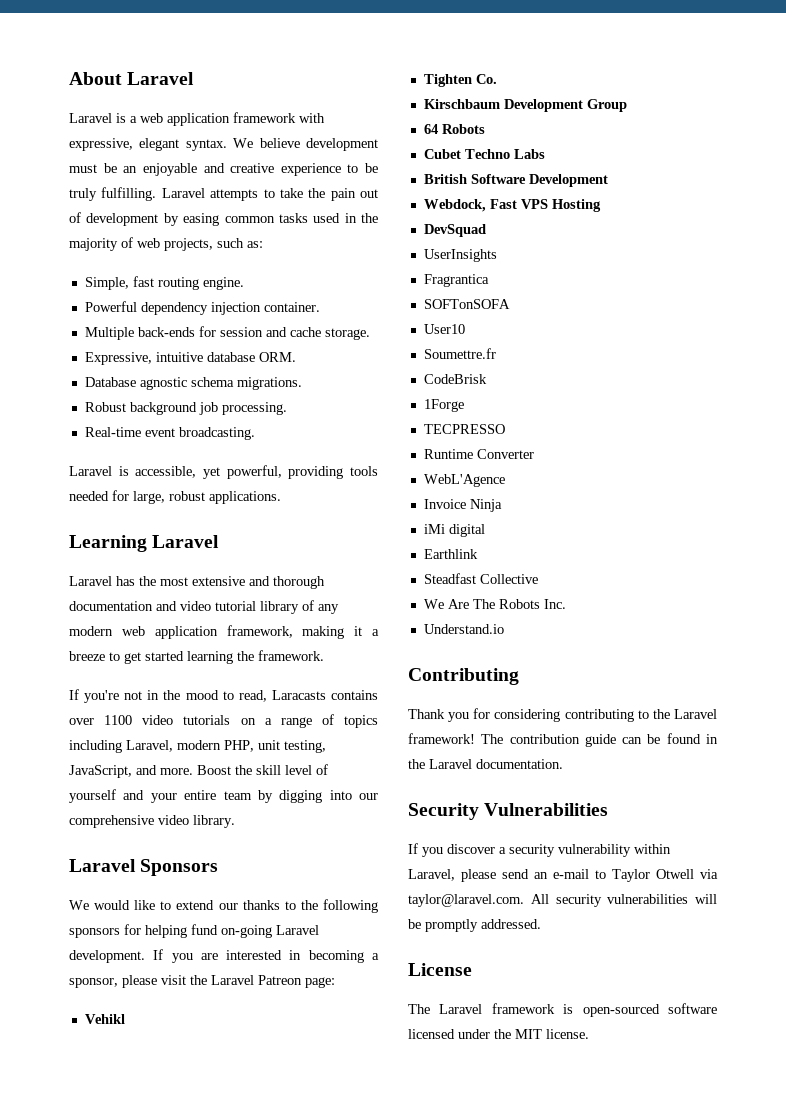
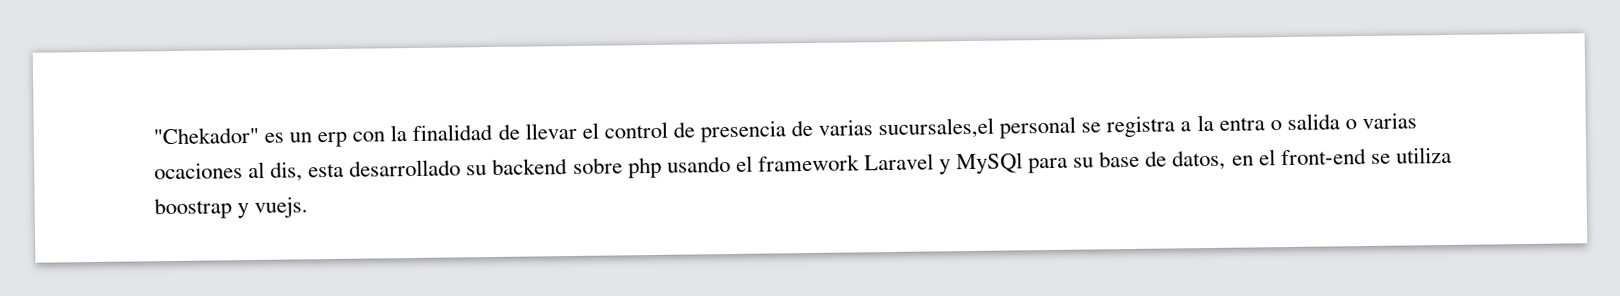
[69,72,195,85] [69,112,325,126] [69,138,378,151] [69,163,378,176] [69,187,378,201] [69,212,378,226] [69,237,263,251] [84,276,244,290] [84,301,320,315] [84,326,370,340] [84,352,296,365] [84,377,302,390] [84,402,287,415] [84,427,255,440] [69,465,378,479] [69,490,281,504] [69,535,220,552] [69,576,325,589] [69,600,339,614] [69,625,379,639] [69,650,324,664] [69,689,378,703] [69,714,378,728] [69,740,326,753] [69,764,328,778] [69,789,378,803] [69,815,235,828] [69,859,219,876] [69,899,378,913] [69,924,319,938] [69,949,379,963] [69,975,335,988] [84,1014,125,1024] [423,74,497,87] [423,99,627,112] [423,124,485,134] [423,149,545,159] [423,174,608,187] [423,199,601,212] [423,224,486,237] [423,249,497,262] [423,274,489,287] [423,299,510,309] [423,324,465,334] [423,348,496,359] [423,374,487,384] [423,399,464,412] [423,424,505,434] [423,449,534,459] [423,474,505,487] [423,499,502,512] [423,524,485,537] [423,549,478,559] [423,573,538,584] [423,599,566,609] [423,624,504,634] [408,668,519,685] [408,708,717,722] [408,733,718,747] [408,759,563,769] [408,803,609,820] [408,843,671,857] [408,869,718,882] [408,894,717,907] [408,919,541,932] [408,963,472,976] [408,1003,717,1017] [408,1029,589,1039] About Laravel // Laravel is a web application framework with expressive, elegant syntax. We believe development must be an enjoyable and creative experience to be truly fulfilling. Laravel attempts to take the pain out of development by easing common tasks used in the majority of web projects, such as: // Simple, fast routing engine. // Powerful dependency injection container. // Multiple back-ends for session and cache storage. // Expressive, intuitive database ORM. // Database agnostic schema migrations. // Robust background job processing. // Real-time event broadcasting. // Laravel is accessible, yet powerful, providing tools needed for large, robust applications. // Learning Laravel // Laravel has the most extensive and thorough documentation and video tutorial library of any modern web application framework, making it a breeze to get started learning the framework. // If you're not in the mood to read, Laracasts contains over 1100 video tutorials on a range of topics including Laravel, modern PHP, unit testing, JavaScript, and more. Boost the skill level of yourself and your entire team by digging into our comprehensive video library. // Laravel Sponsors // We would like to extend our thanks to the following sponsors for helping fund on-going Laravel development. If you are interested in becoming a sponsor, please visit the Laravel Patreon page: // Vehikl // Tighten Co. // Kirschbaum Development Group // 64 Robots // Cubet Techno Labs // British Software Development // Webdock, Fast VPS Hosting // DevSquad // UserInsights // Fragrantica // SOFTonSOFA // User10 // Soumettre.fr // CodeBrisk // 1Forge // TECPRESSO // Runtime Converter // WebL'Agence // Invoice Ninja // iMi digital // Earthlink // Steadfast Collective // We Are The Robots Inc. // Understand.io // Contributing // Thank you for considering contributing to the Laravel framework! The contribution guide can be found in the Laravel documentation. // Security Vulnerabilities // If you discover a security vulnerability within Laravel, please send an e-mail to Taylor Otwell via taylor@laravel.com. All security vulnerabilities will be promptly addressed. // License // The Laravel framework is open-sourced software licensed under the MIT license. -> [153,112,1417,148] [154,146,1452,182] [154,196,309,220] "Chekador" es un erp con la finalidad de llevar el control de presencia de varias sucursales,el personal se registra a la entra o salida o varias ocaciones al dis, esta desarrollado su backend sobre php usando el framework Laravel y MySQl para su base de datos, en el front-end se utiliza boostrap y vuejs.

